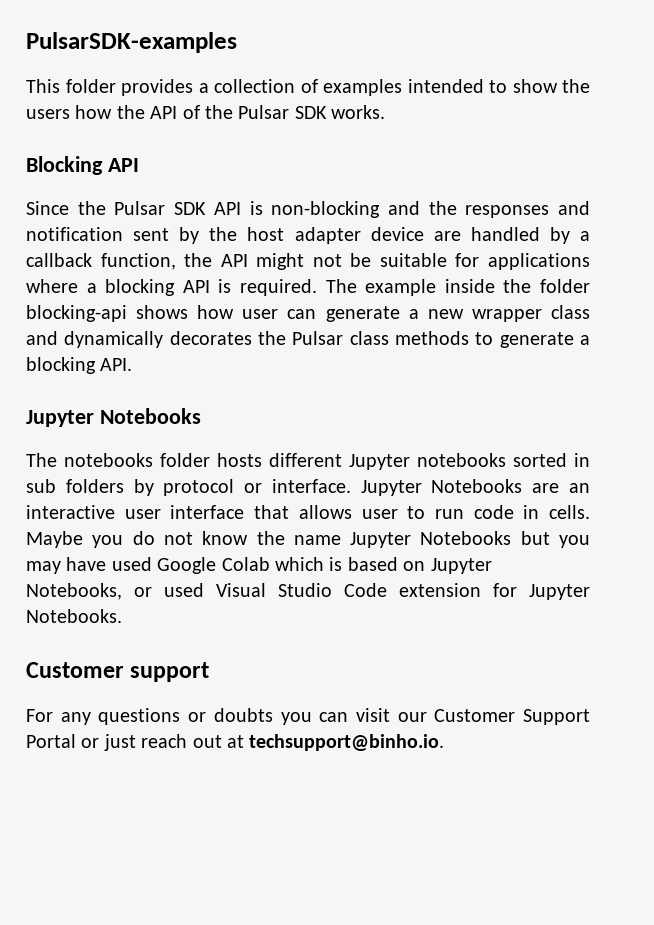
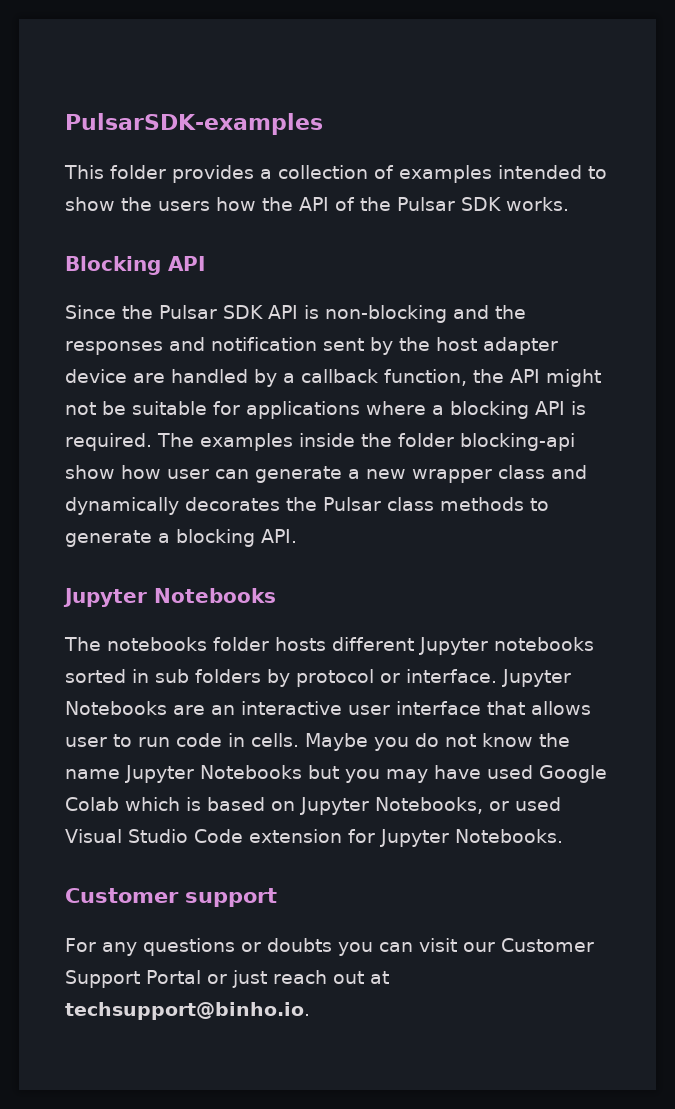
[365,279,437,296] example -> [200,433,293,451] examples
[136,305,189,319] shows -> [65,465,115,479] show

